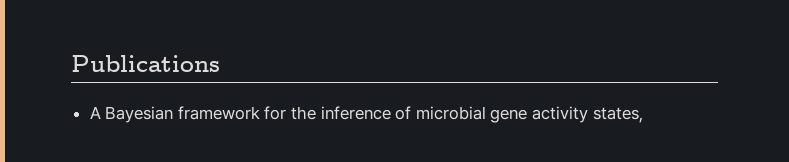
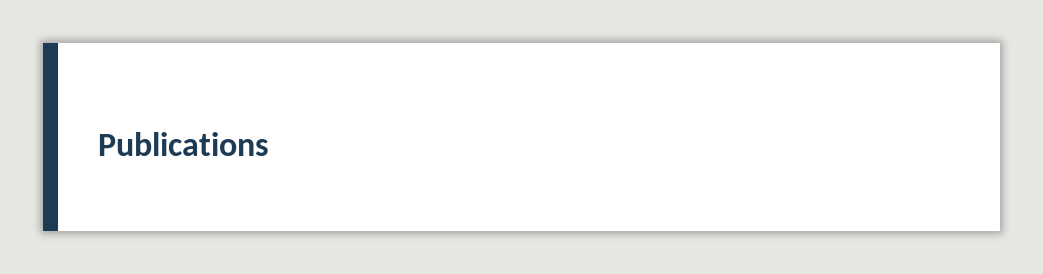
[89,106,643,123] // A Bayesian framework for the inference of microbial gene activity states, -> (269, 144) none

